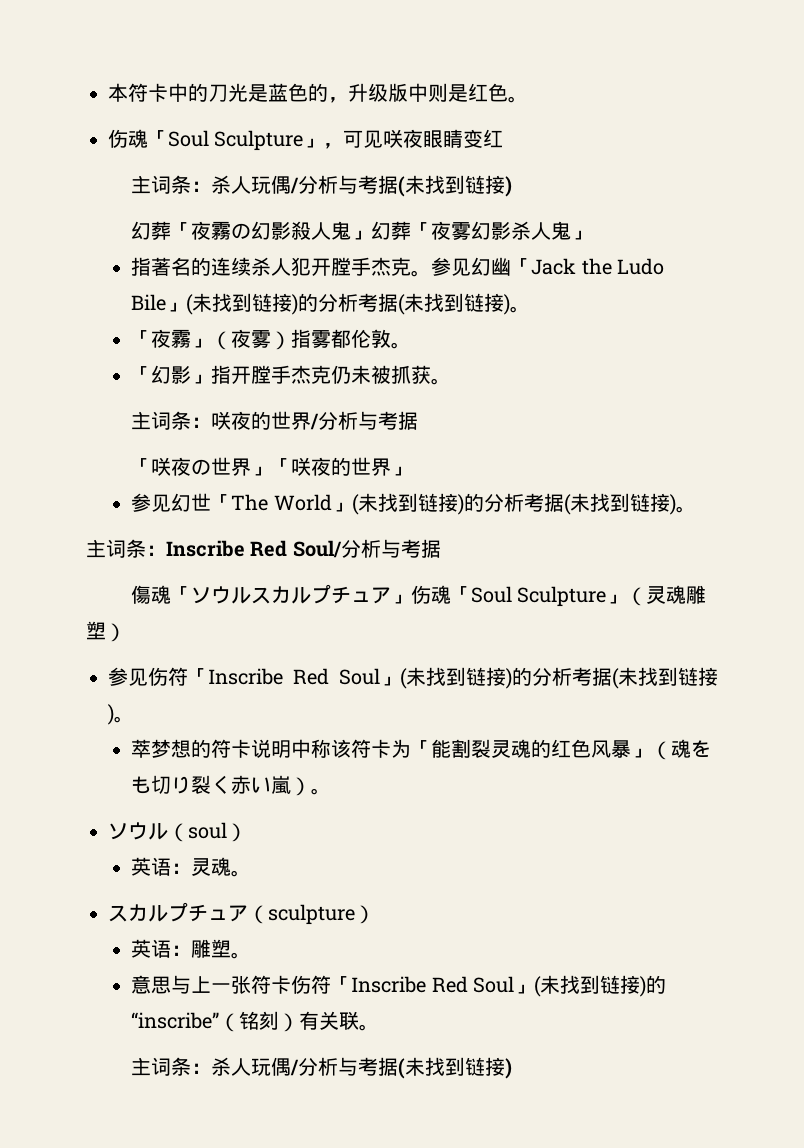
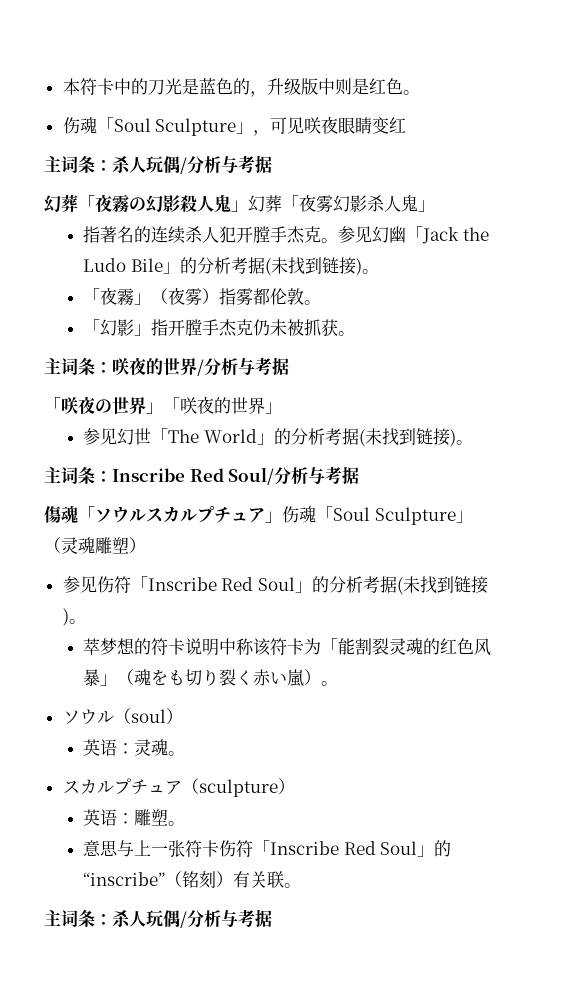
[397,175,512,197] (未找到链接) -> (272, 164) none
[186,293,299,315] (未找到链接) -> (180, 268) none
[351,493,464,515] (未找到链接) -> (274, 439) none
[400,667,512,689] (未找到链接) -> (312, 587) none
[533,975,646,997] (未找到链接) -> (435, 851) none
[397,1057,512,1079] (未找到链接) -> (272, 918) none

